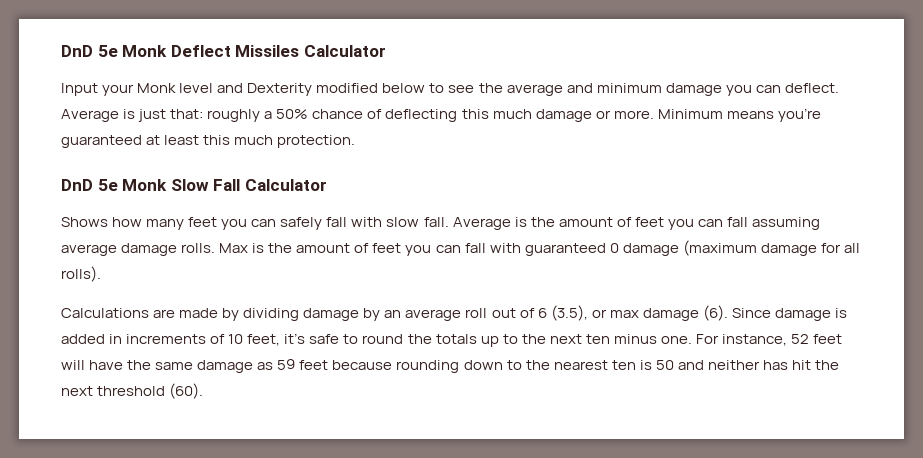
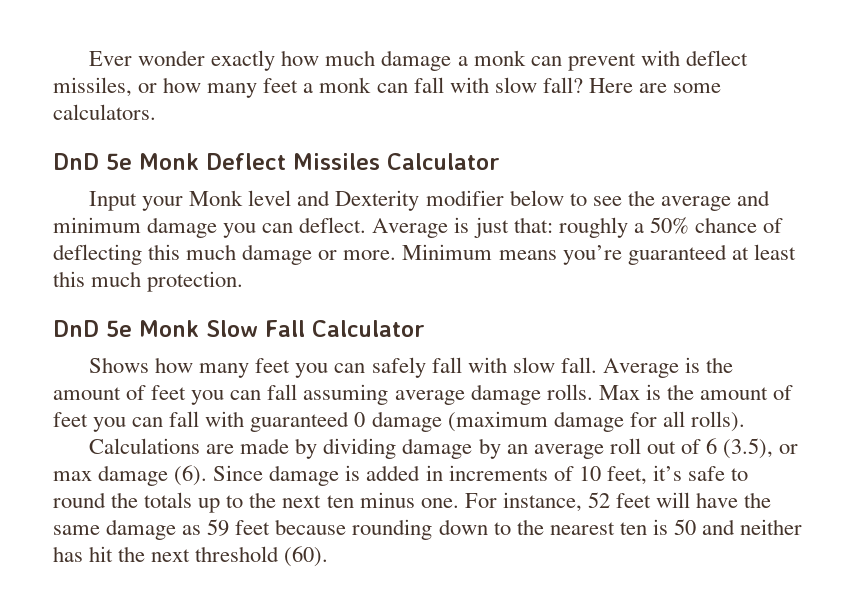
(61, 51) none -> [89,50,748,71] [53,77,722,98] [53,104,156,120] Ever wonder exactly how much damage a monk can prevent with deflect missiles, or how many feet a monk can fall with slow fall? Here are some calculators. //
[316,83,379,93] modified -> [425,190,504,206] modifier

